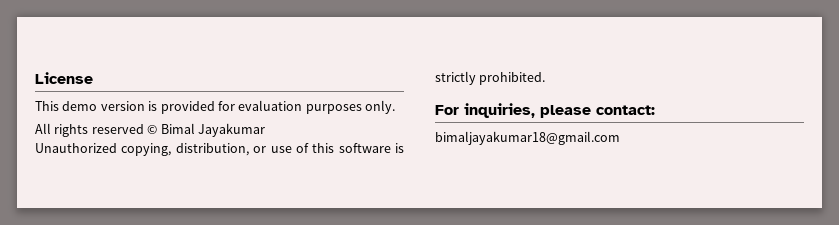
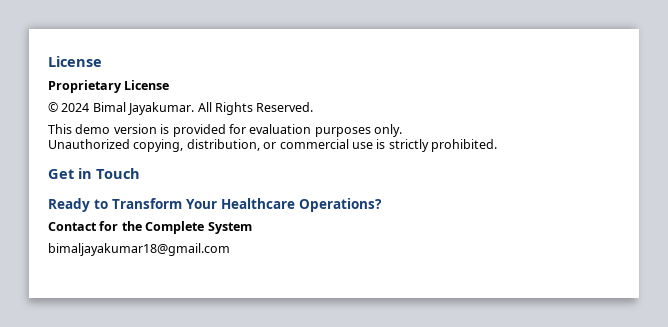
[35,72,93,84] License -> [48,56,102,67] [48,80,170,93] [48,102,314,115] License // Proprietary License // © 2024 Bimal Jayakumar. All Rights Reserved.
[35,123,265,137] // All rights reserved © Bimal Jayakumar -> (402, 130) none
[270,143,391,153] use of this software -> [279,139,373,149] commercial use
[435,103,655,118] For inquiries, please contact: -> [48,168,140,179] [48,198,382,212] [48,221,252,234] Get in Touch // Ready to Transform Your Healthcare Operations? // Contact for the Complete System

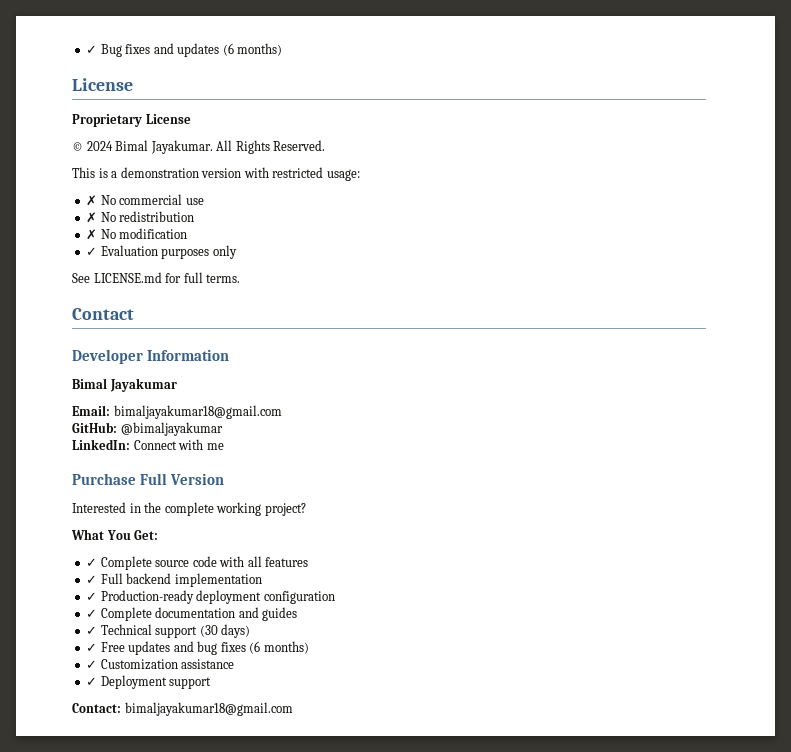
(48, 61) none -> [86,43,283,57] ✓ Bug fixes and updates (6 months) //
[75,124,402,137] [48,139,497,152] [48,168,140,179] [48,198,382,212] [48,221,252,234] demo version is provided for evaluation purposes only. // Unauthorized copying, distribution, or commercial use is strictly prohibited. // Get in Touch // Ready to Transform Your Healthcare Operations? // Contact for the Complete System // -> [98,167,360,181] [86,194,204,206] [86,211,195,223] [86,228,188,240] [86,245,237,259] [72,272,241,283] [72,308,134,320] [72,349,230,364] [72,378,177,392] [72,405,282,419] [72,422,223,436] [72,439,224,450] [72,473,225,485] [72,502,306,516] [71,529,159,540] [86,556,309,570] [86,573,262,587] [86,590,335,604] [86,607,298,621] [86,624,251,638] [86,641,309,655] [86,659,235,670] [86,675,212,689] [72,703,121,713] is a demonstration version with restricted usage: // ✗ No commercial use // ✗ No redistribution // ✗ No modification // ✓ Evaluation purposes only // See LICENSE.md for full terms. // Contact // Developer Information // Bimal Jayakumar // Email: bimaljayakumar18@gmail.com // GitHub: @bimaljayakumar // LinkedIn: Connect with me // Purchase Full Version // Interested in the complete working project? // What You Get: // ✓ Complete source code with all features // ✓ Full backend implementation // ✓ Production-ready deployment configuration // ✓ Complete documentation and guides // ✓ Technical support (30 days) // ✓ Free updates and bug fixes (6 months) // ✓ Customization assistance // ✓ Deployment support // Contact:

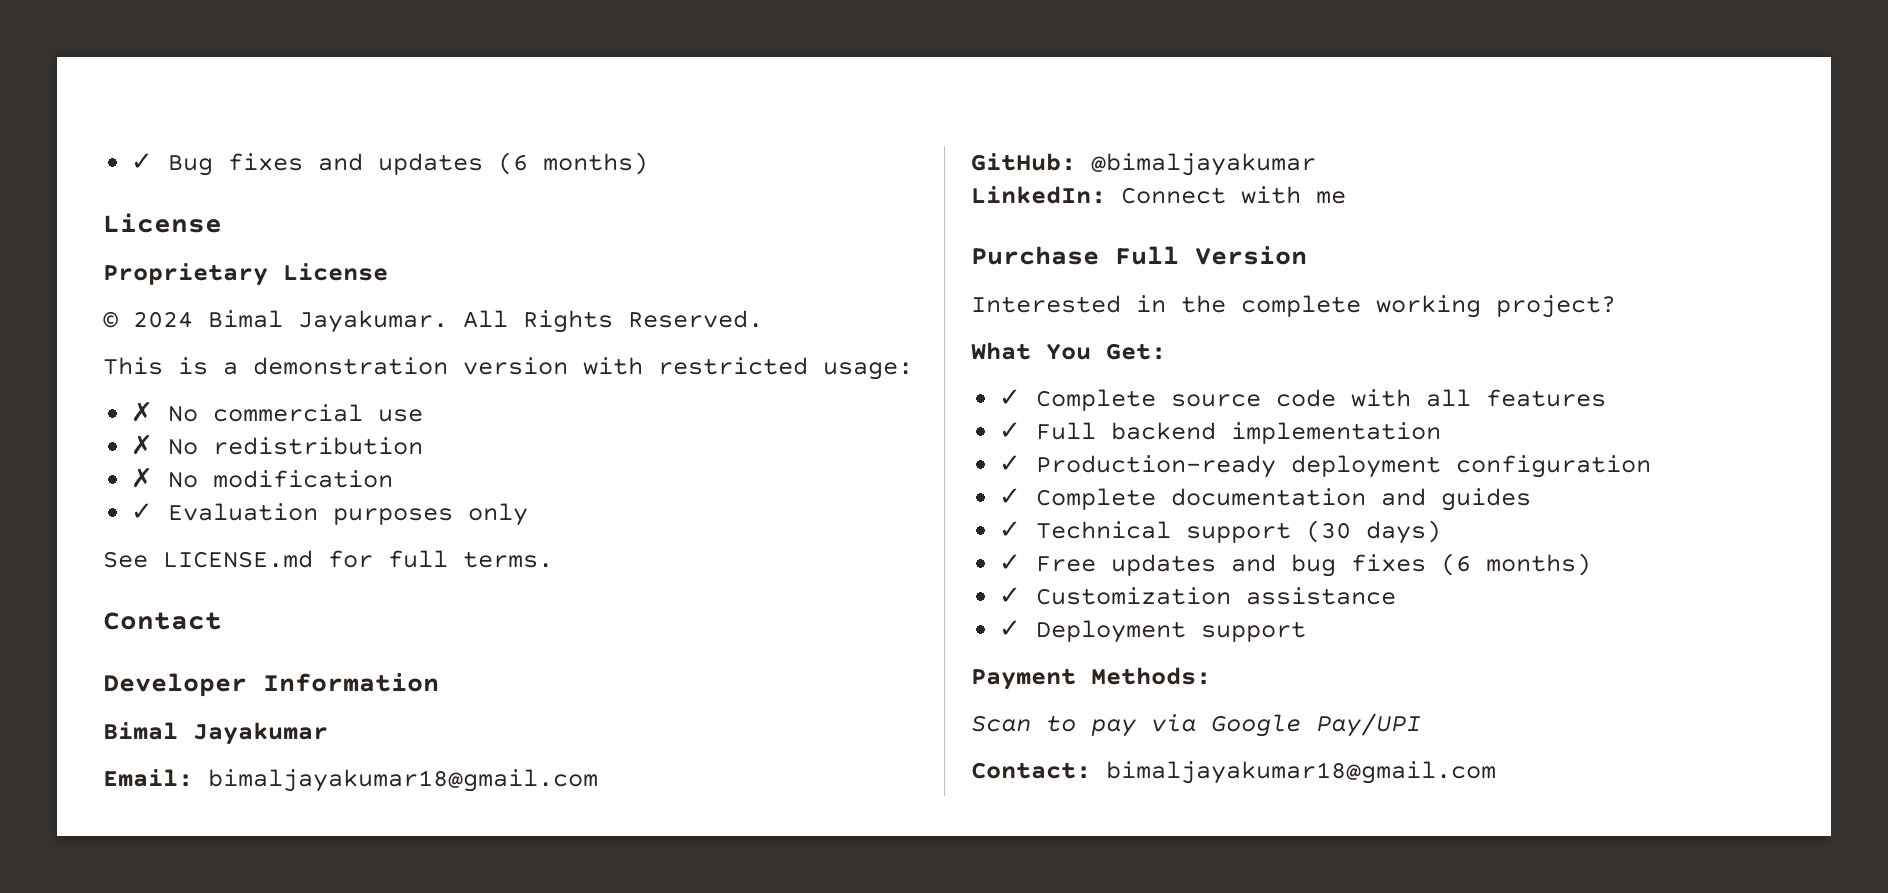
(212, 683) none -> [971,667,1211,690] [971,713,1421,737] // Payment Methods: // Scan to pay via Google Pay/UPI

